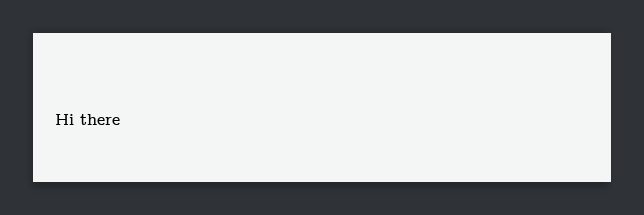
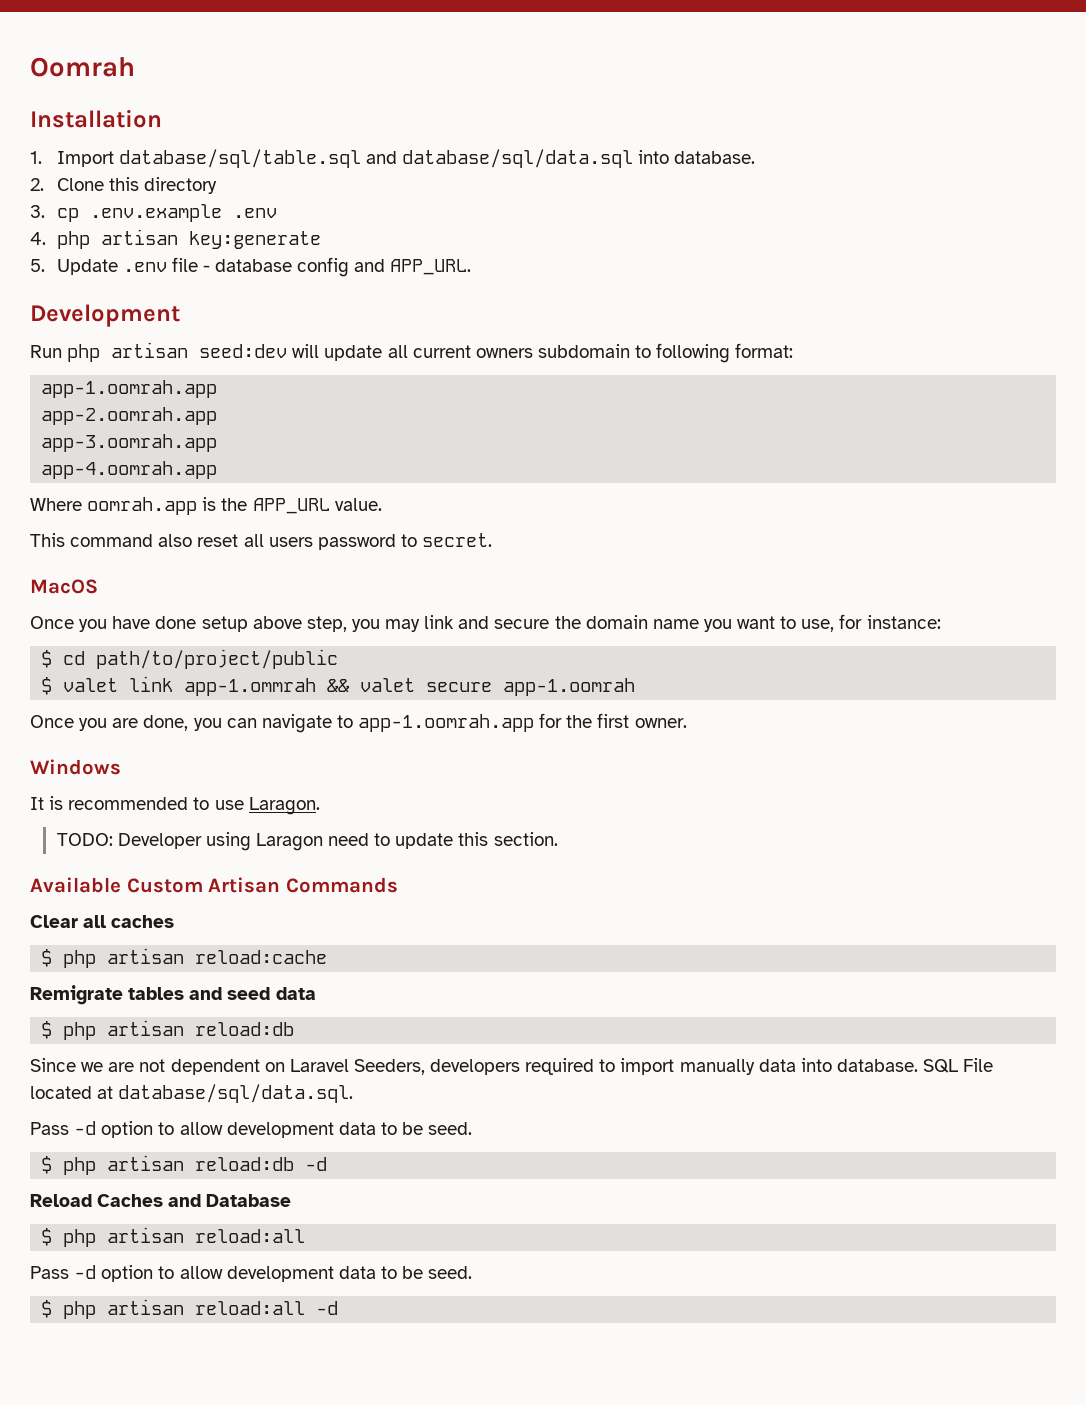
[55,114,120,125] Hi there -> [30,57,135,77] [30,109,162,128] [30,149,756,168] [30,177,217,194] [30,204,277,222] [30,229,321,249] [30,257,472,277] [30,304,180,327] [30,342,794,363] [41,380,218,398] [41,407,218,425] [41,434,218,452] [41,461,218,479] [30,497,382,515] [30,533,493,550] [30,579,98,594] [30,614,941,632] [41,649,339,669] [41,676,636,696] [30,713,687,733] [30,759,121,775] [30,796,320,815] [56,832,558,851] [30,877,398,893] [30,915,175,928] [41,948,328,968] [30,985,316,1005] [41,1020,295,1040] [30,1058,994,1075] [30,1084,354,1103] [30,1121,473,1138] [41,1155,328,1175] [30,1194,292,1207] [41,1227,306,1247] [30,1265,473,1282] [41,1299,339,1319] Oomrah // Installation // 1. Import database/sql/table.sql and database/sql/data.sql into database. // 2. Clone this directory // 3. cp .env.example .env // 4. php artisan key:generate // 5. Update .env file - database config and APP_URL. // Development // Run php artisan seed:dev will update all current owners subdomain to following format: // app-1.oomrah.app // app-2.oomrah.app // app-3.oomrah.app // app-4.oomrah.app // Where oomrah.app is the APP_URL value. // This command also reset all users password to secret. // MacOS // Once you have done setup above step, you may link and secure the domain name you want to use, for instance: // $ cd path/to/project/public // $ valet link app-1.ommrah && valet secure app-1.oomrah // Once you are done, you can navigate to app-1.oomrah.app for the first owner. // Windows // It is recommended to use Laragon. // TODO: Developer using Laragon need to update this section. // Available Custom Artisan Commands // Clear all caches // $ php artisan reload:cache // Remigrate tables and seed data // $ php artisan reload:db // Since we are not dependent on Laravel Seeders, developers required to import manually data into database. SQL File located at database/sql/data.sql. // Pass -d option to allow development data to be seed. // $ php artisan reload:db -d // Reload Caches and Database // $ php artisan reload:all // Pass -d option to allow development data to be seed. // $ php artisan reload:all -d

